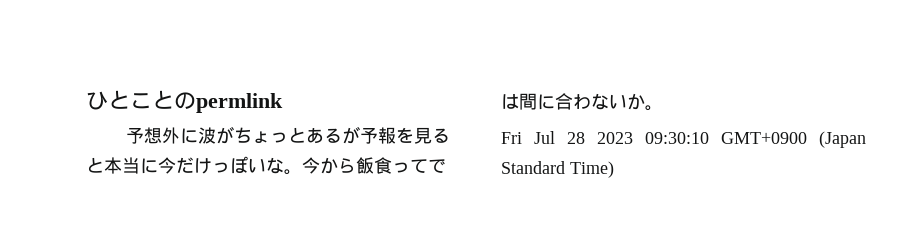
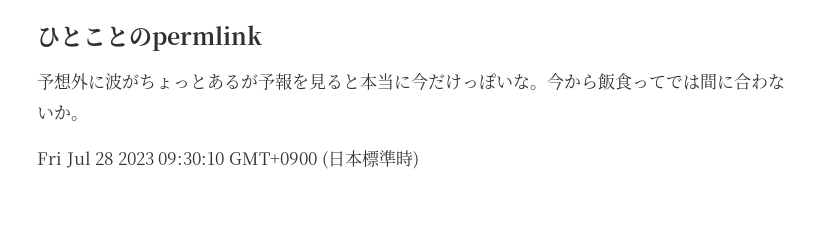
[819,131,866,148] [501,161,614,178] (Japan Standard Time) -> [321,150,419,169] (日本標準時)

